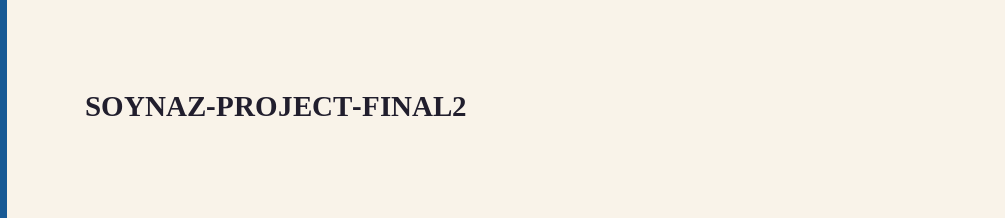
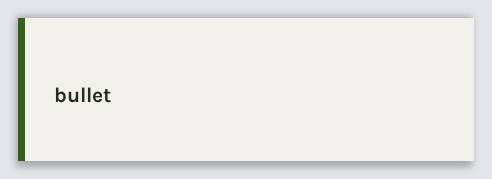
[85,97,467,116] SOYNAZ-PROJECT-FINAL2 -> [54,87,111,103] bullet

